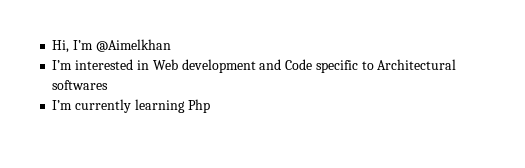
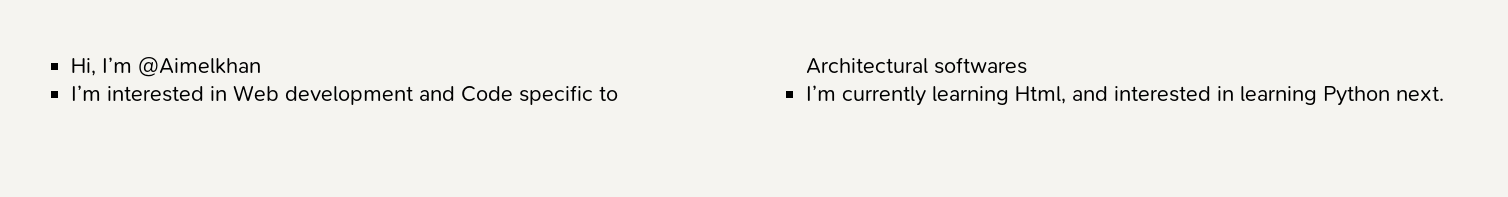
[187,99,210,113] Php -> [1015,86,1445,106] Html, and interested in learning Python next.

